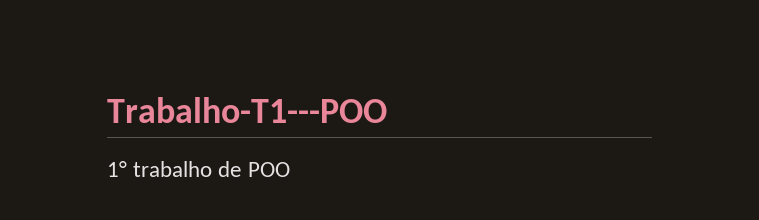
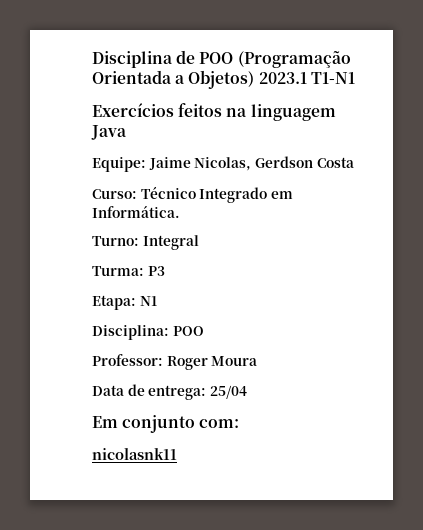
[107,97,387,123] [107,161,290,177] Trabalho-T1---POO // 1° trabalho de POO -> [92,50,351,68] [92,70,355,89] [92,103,336,121] [91,125,127,140] [92,156,354,172] [92,186,293,203] [92,205,180,218] [92,235,199,250] [92,266,165,276] [92,295,157,310] [92,325,204,340] [92,354,258,370] [92,384,247,400] [92,415,240,433] [92,448,177,460] Disciplina de POO (Programação Orientada a Objetos) 2023.1 T1-N1 // Exercícios feitos na linguagem Java // Equipe: Jaime Nicolas, Gerdson Costa // Curso: Técnico Integrado em Informática. // Turno: Integral // Turma: P3 // Etapa: N1 // Disciplina: POO // Professor: Roger Moura // Data de entrega: 25/04 // Em conjunto com: // nicolasnk11

